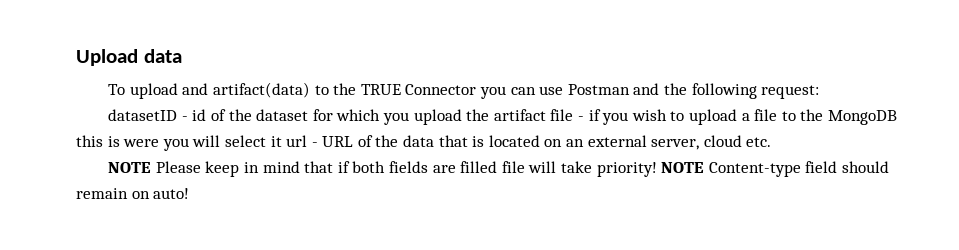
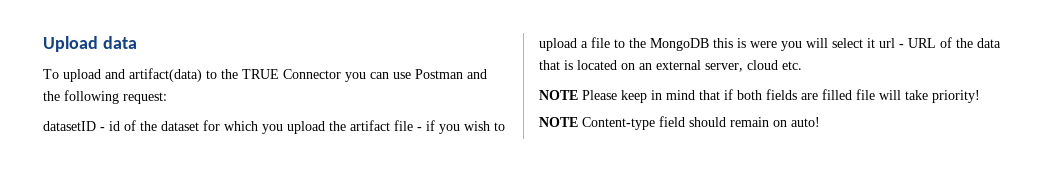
(657, 169) none -> (980, 96) //

